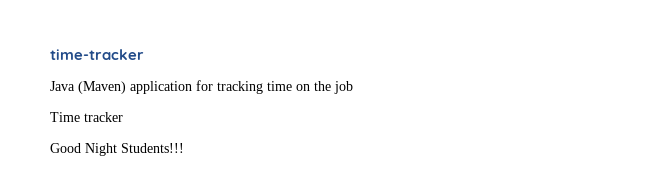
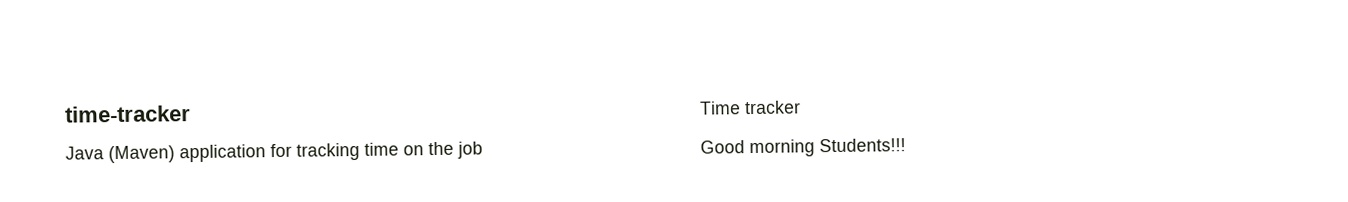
[85,143,117,156] Night -> [749,139,815,158] morning

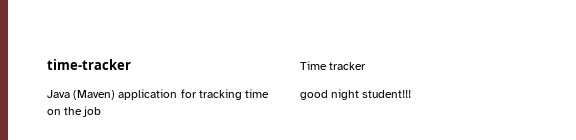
[700,138,906,158] Good morning Students!!! -> [300,89,412,100] good night student!!!

